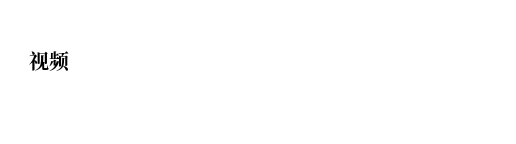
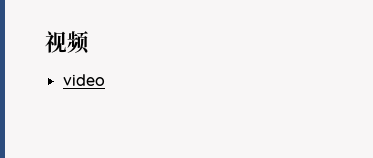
(70, 61) none -> [62,74,105,86] // video

